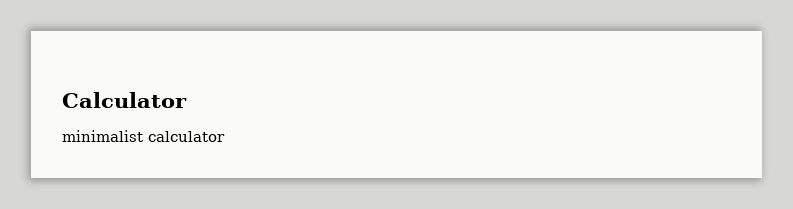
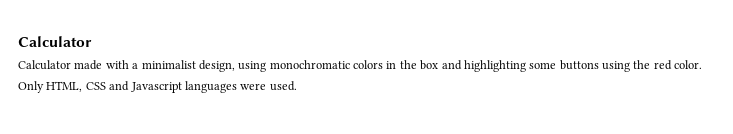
[62,130,225,142] minimalist calculator -> [18,60,703,72] [18,81,297,93] Calculator made with a minimalist design, using monochromatic colors in the box and highlighting some buttons using the red color. // Only HTML, CSS and Javascript languages were used.

